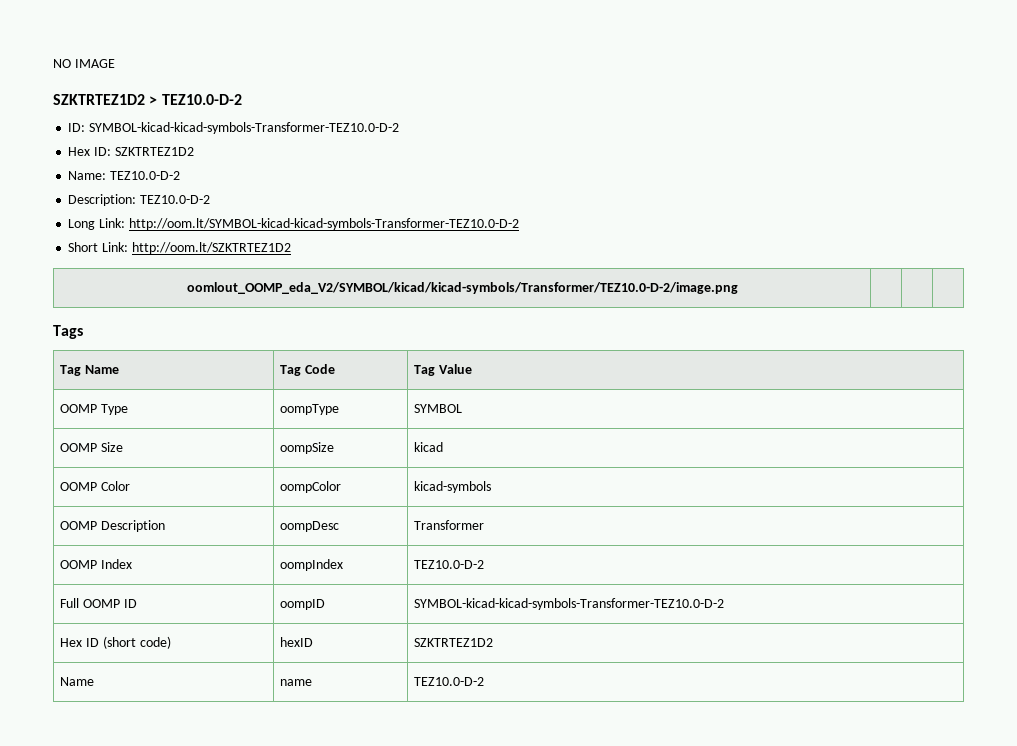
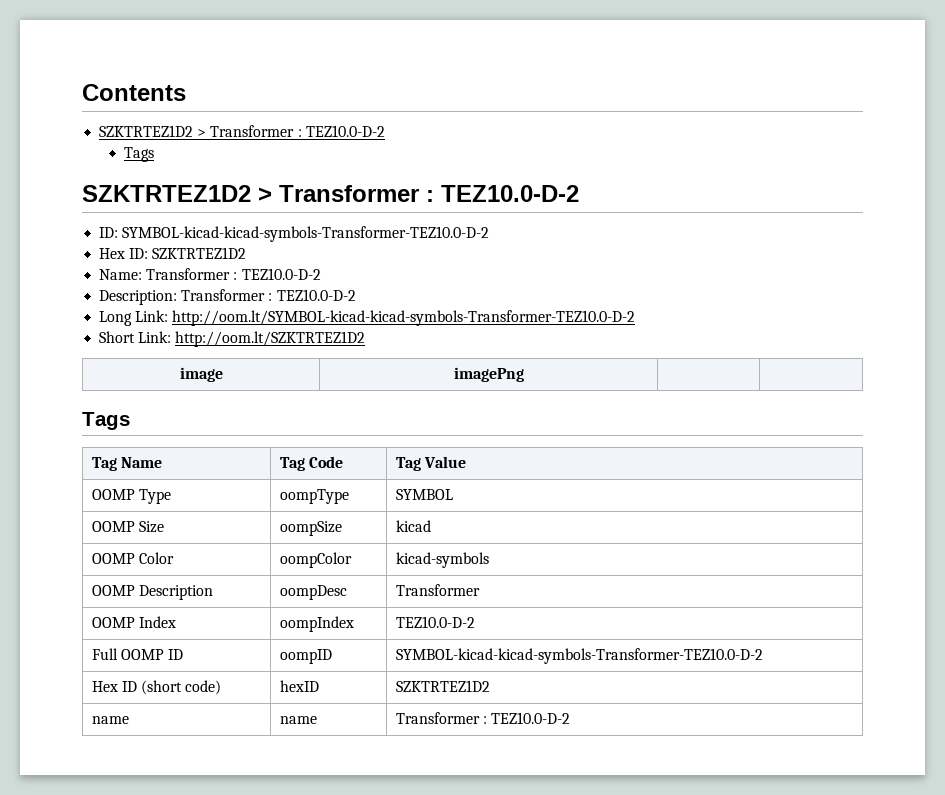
[53,59,115,68] [53,94,158,105] NO IMAGE // SZKTRTEZ1D2 > -> [82,84,186,101] [99,125,385,137] [123,147,154,162] [82,185,434,202] Contents // SZKTRTEZ1D2 > Transformer : TEZ10.0-D-2 // Tags // SZKTRTEZ1D2 > Transformer :
(107, 175) none -> [146,268,238,280] Transformer :
(137, 200) none -> [181,289,273,301] Transformer :
[186,282,738,294] oomlout_OOMP_eda_V2/SYMBOL/kicad/kicad-symbols/Transformer/TEZ10.0-D-2/image.png | -> [179,367,223,382] [453,367,524,382] image | imagePng
[60,677,95,686] [280,679,313,686] Name | name | -> [91,716,129,724] [279,716,317,724] [395,712,488,724] name | name | Transformer :

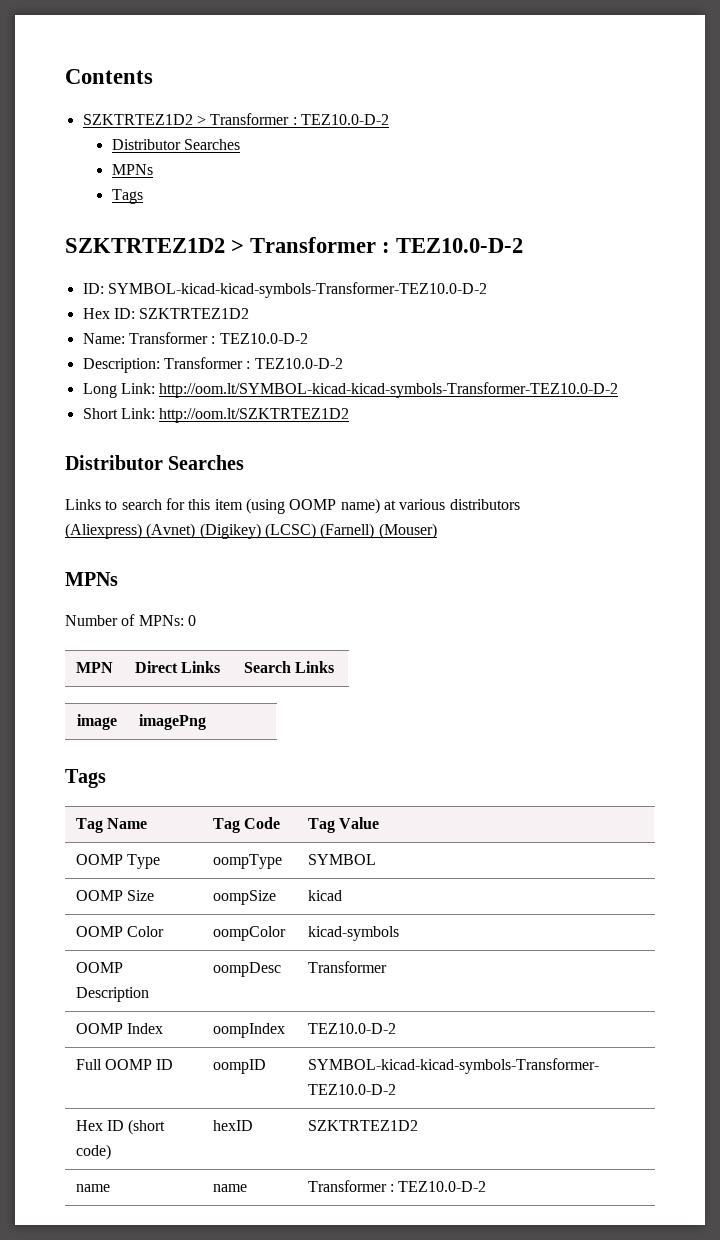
(385, 131) none -> [111,139,241,150] [111,164,153,175] // Distributor Searches // MPNs
(366, 339) none -> [65,455,245,470] [65,498,520,514] [65,523,437,539] [65,572,118,586] [65,614,196,626] [75,662,113,673] [134,661,221,673] [243,661,335,673] // Distributor Searches // Links to search for this item (using OOMP name) at various distributors // (Aliexpress) (Avnet) (Digikey) (LCSC) (Farnell) (Mouser) // MPNs // Number of MPNs: 0 // MPN | Direct Links | Search Links

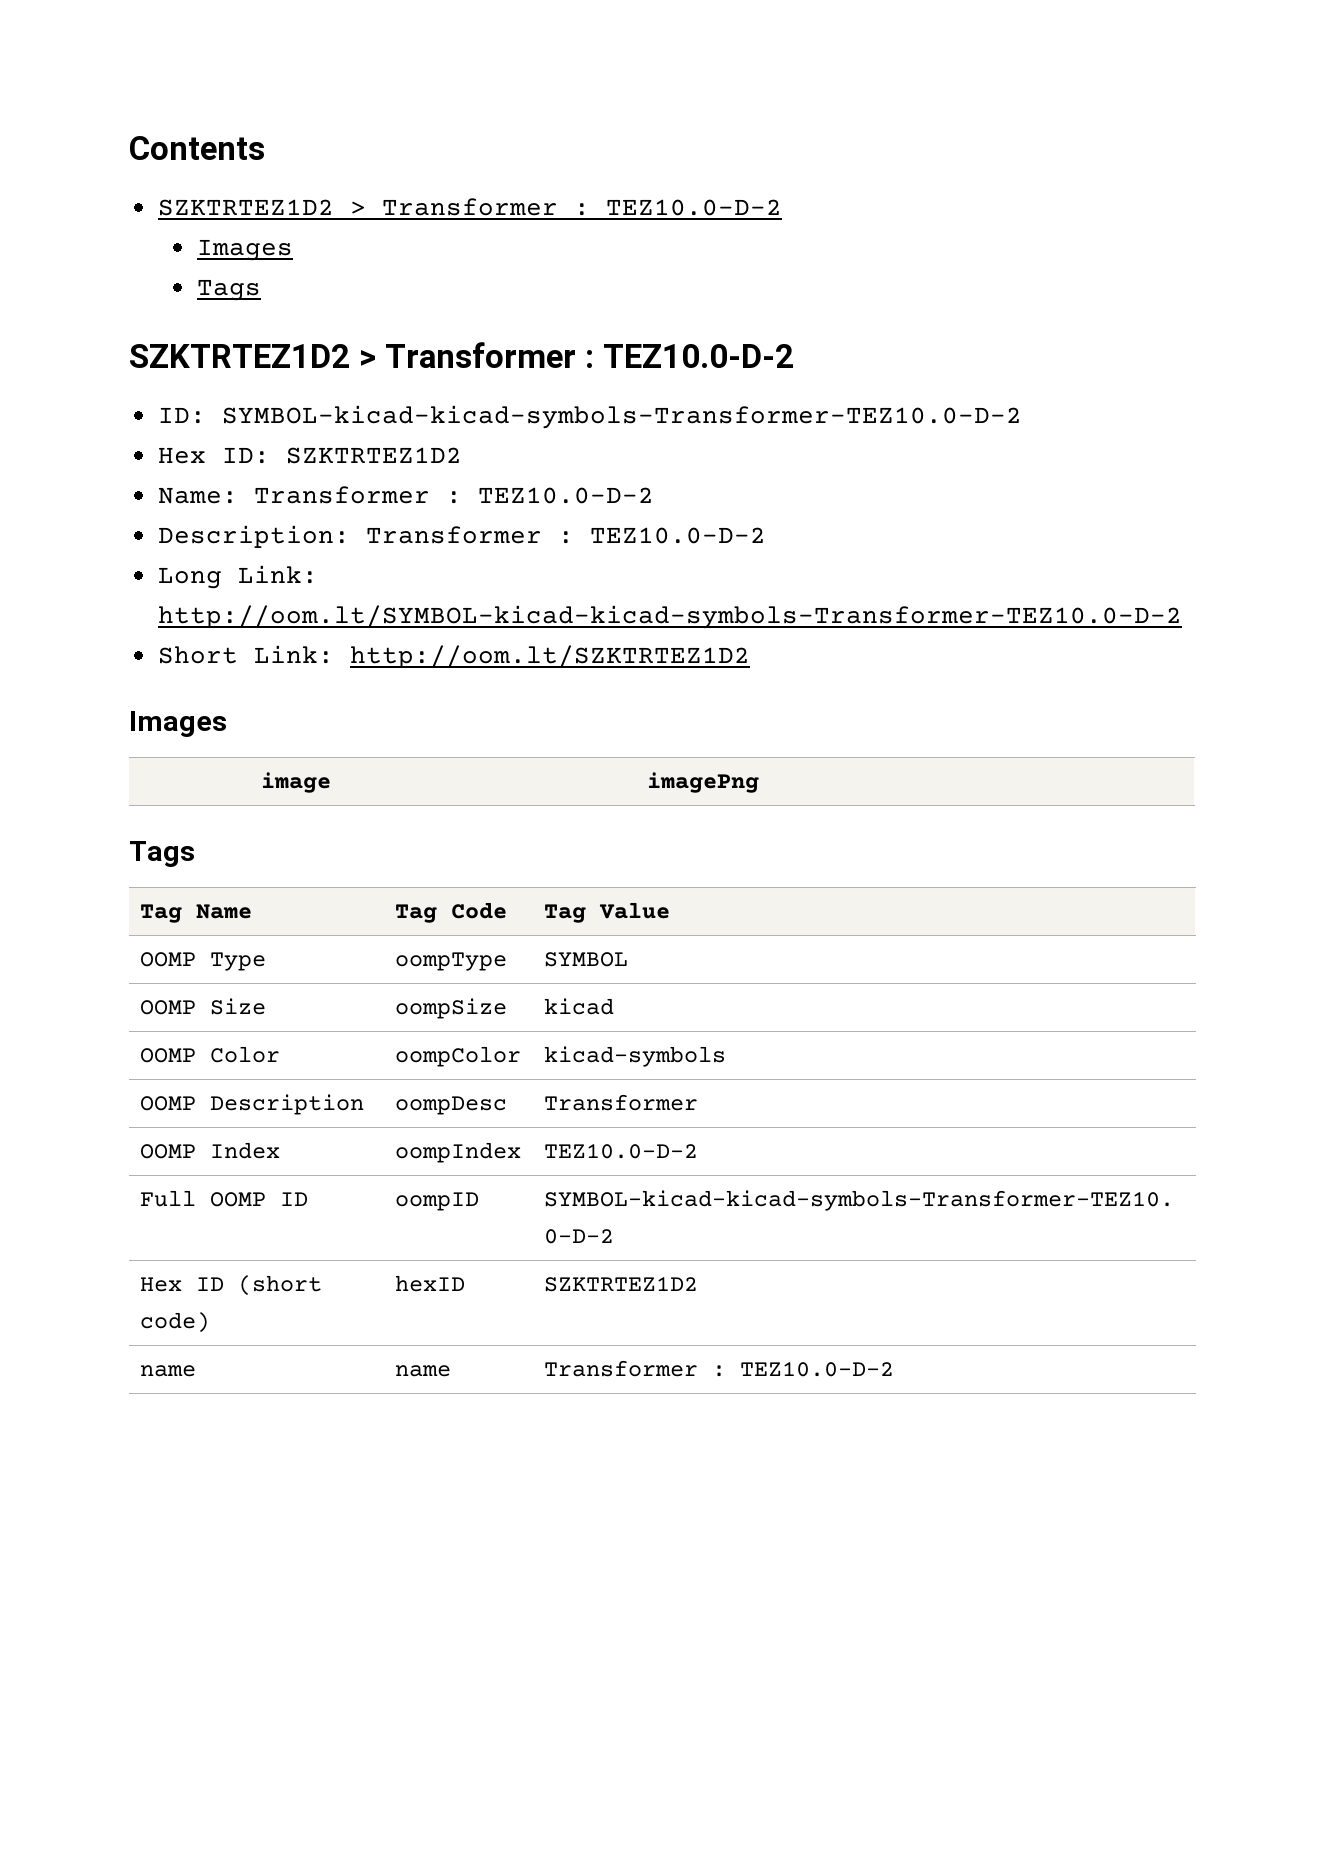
[111,139,241,150] [111,164,153,175] Distributor Searches // MPNs -> [196,239,293,261] Images
[65,455,245,470] [65,498,520,514] [65,523,437,539] [65,572,118,586] [65,614,196,626] [75,662,113,673] [134,661,221,673] [243,661,335,673] Distributor Searches // Links to search for this item (using OOMP name) at various distributors // (Aliexpress) (Avnet) (Digikey) (LCSC) (Farnell) (Mouser) // MPNs // Number of MPNs: 0 // MPN | Direct Links | Search Links -> [129,711,227,737] Images

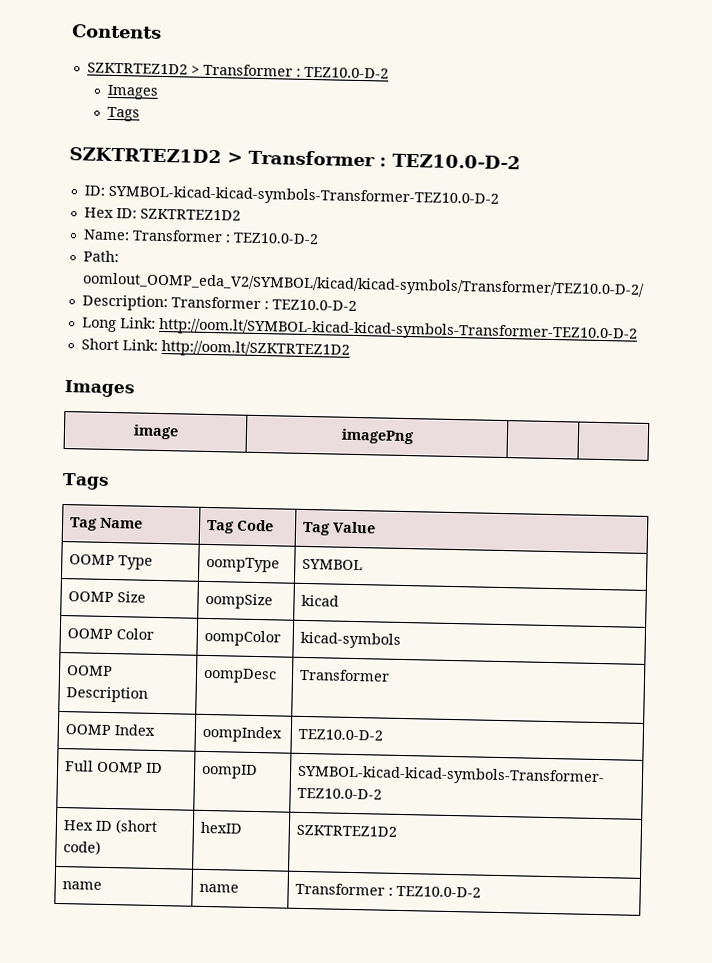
(654, 495) none -> [82,250,119,263] [81,272,645,299] // Path: oomlout_OOMP_eda_V2/SYMBOL/kicad/kicad-symbols/Transformer/TEZ10.0-D-2/

